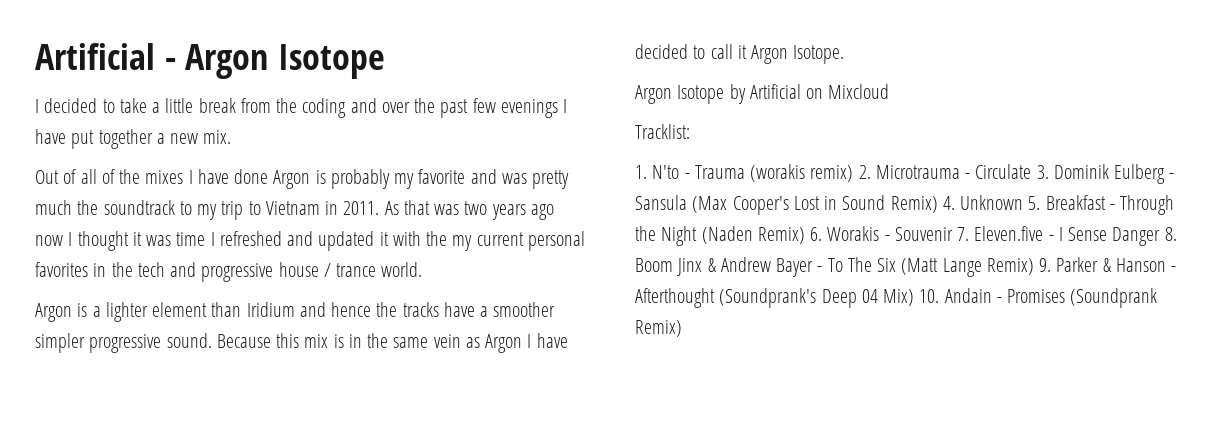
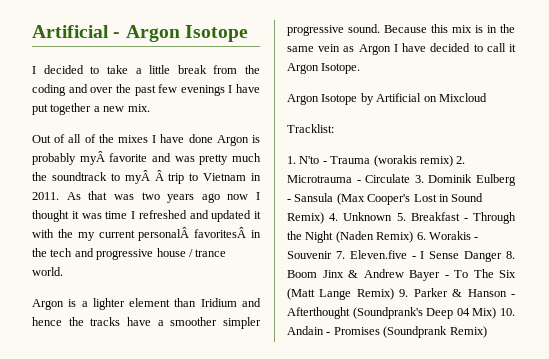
[394,173,415,189] my -> [79,151,105,165] myÂ
[197,204,218,220] my -> [124,170,164,184] myÂ Â
[527,231,585,251] [35,262,88,277] personal favorites -> [138,227,247,241] personalÂ favoritesÂ

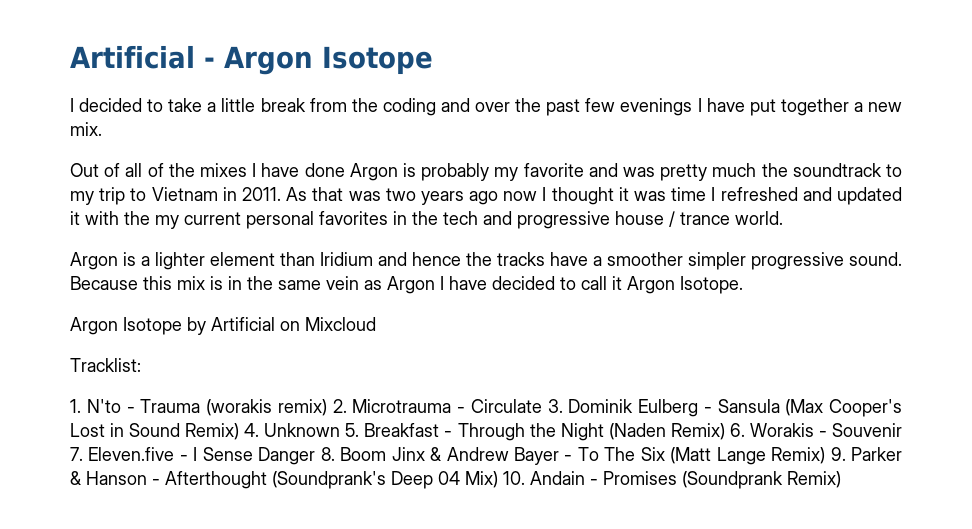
[79,151,105,165] myÂ -> [494,167,519,181] my
[124,170,164,184] myÂ Â -> [70,191,94,205] my
[138,227,247,241] personalÂ favoritesÂ -> [246,211,388,229] personal favorites

